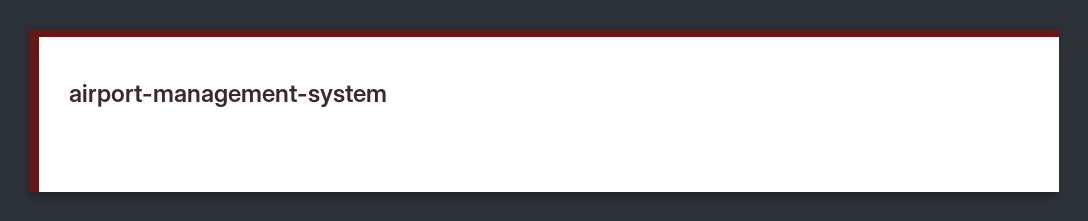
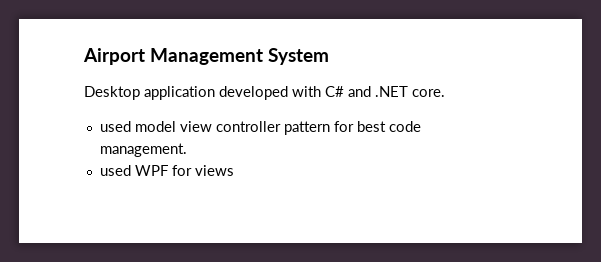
[69,84,387,107] airport-management-system -> [83,48,329,65] [84,86,445,100] [99,121,421,135] [99,143,187,157] [99,165,234,176] Airport Management System // Desktop application developed with C# and .NET core. // used model view controller pattern for best code management. // used WPF for views

